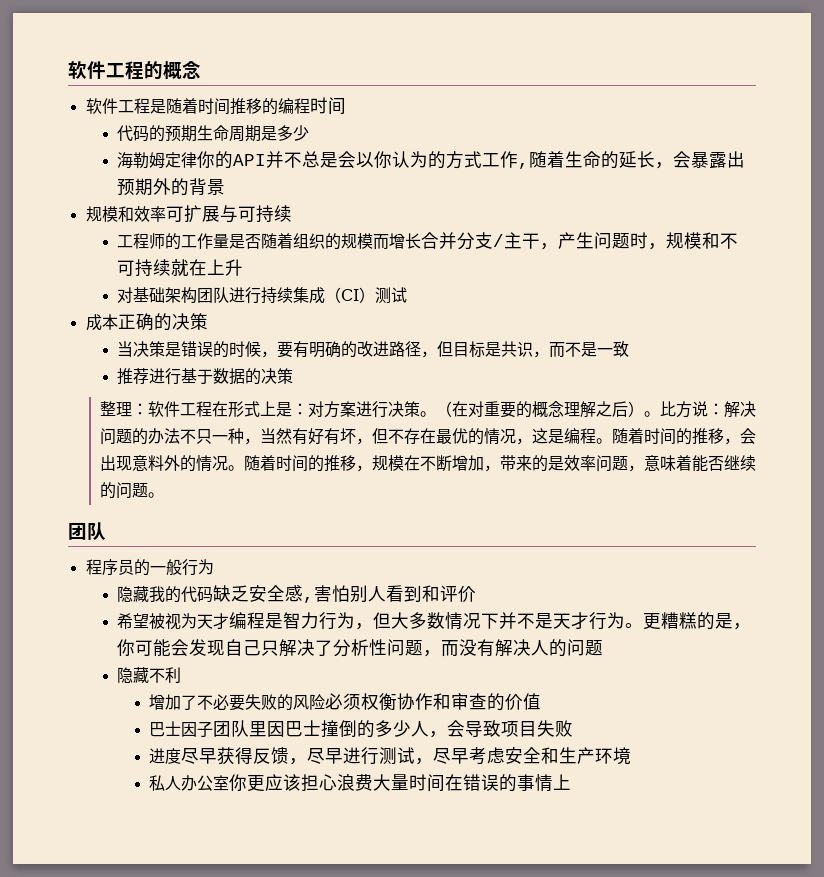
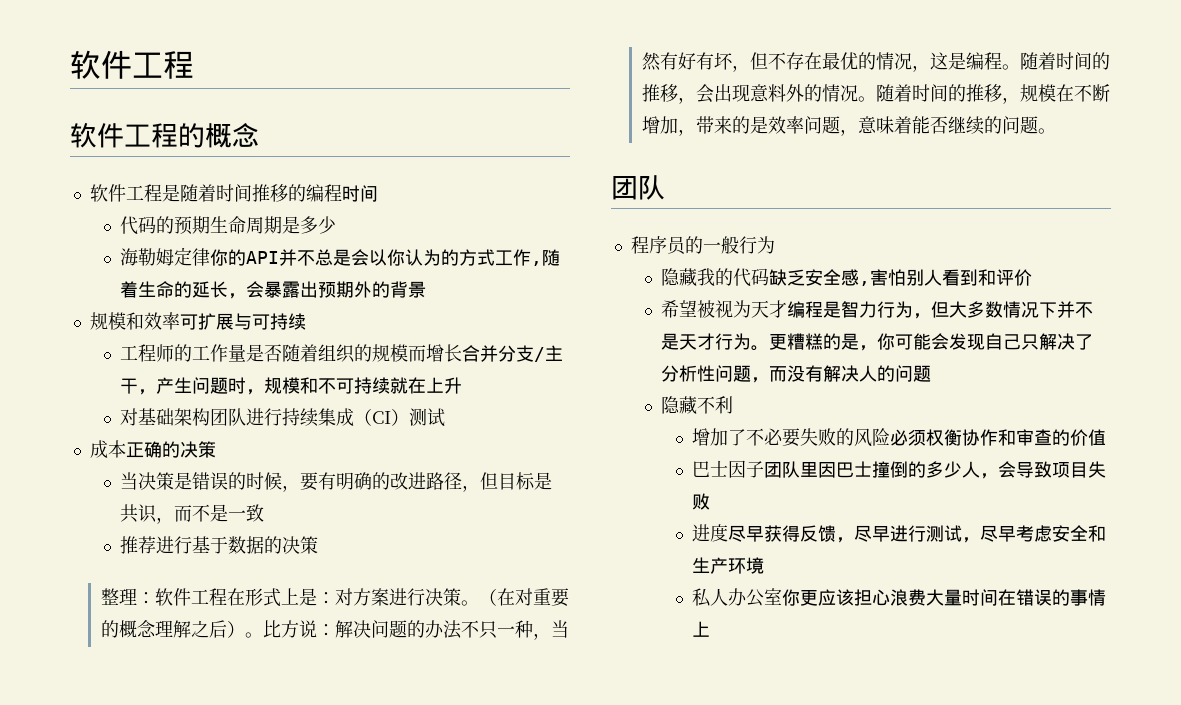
[68,61,144,80] 软件工程 -> [70,50,194,79] [70,122,178,148] 软件工程 // 软件工程

